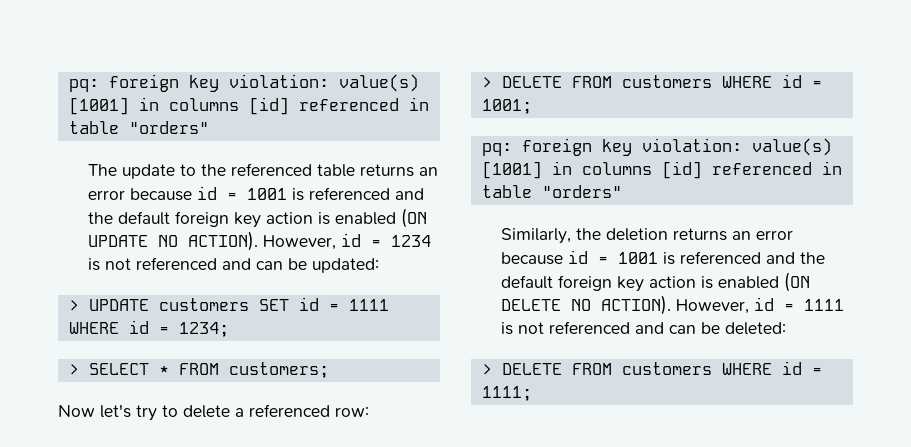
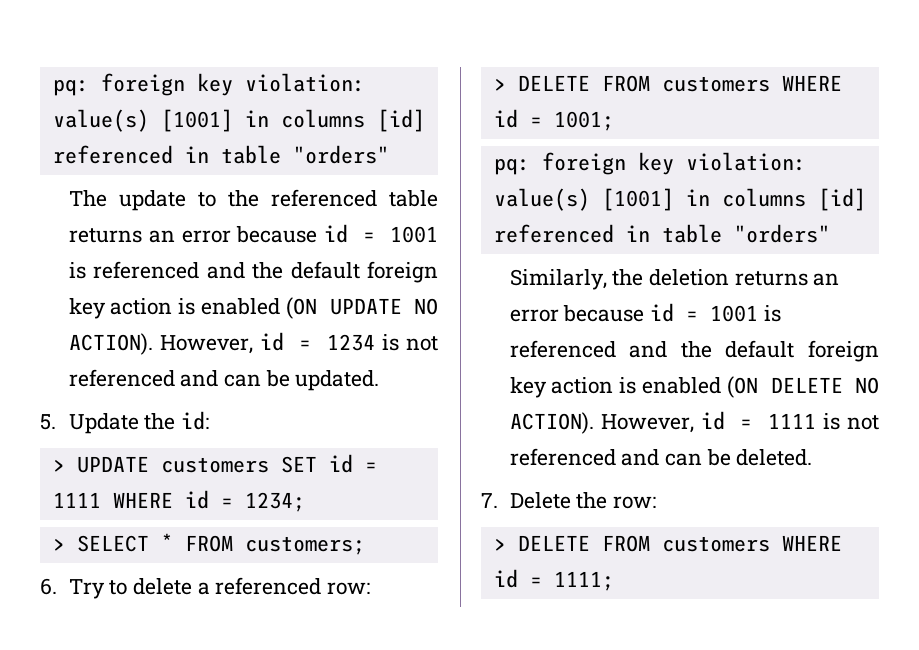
[311,258,379,273] updated: -> [295,370,380,391] [40,411,209,434] updated. // 5. Update the id:
[58,404,157,421] Now let's try -> [40,578,105,599] 6. Try
[724,322,786,335] deleted: -> [736,449,813,466] [481,492,656,509] deleted. // 7. Delete the row:

